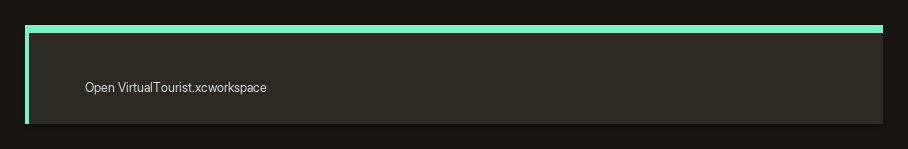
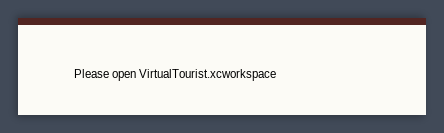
[85,82,115,95] Open -> [74,69,137,81] Please open

